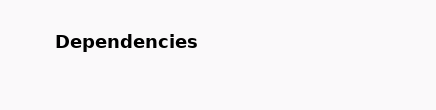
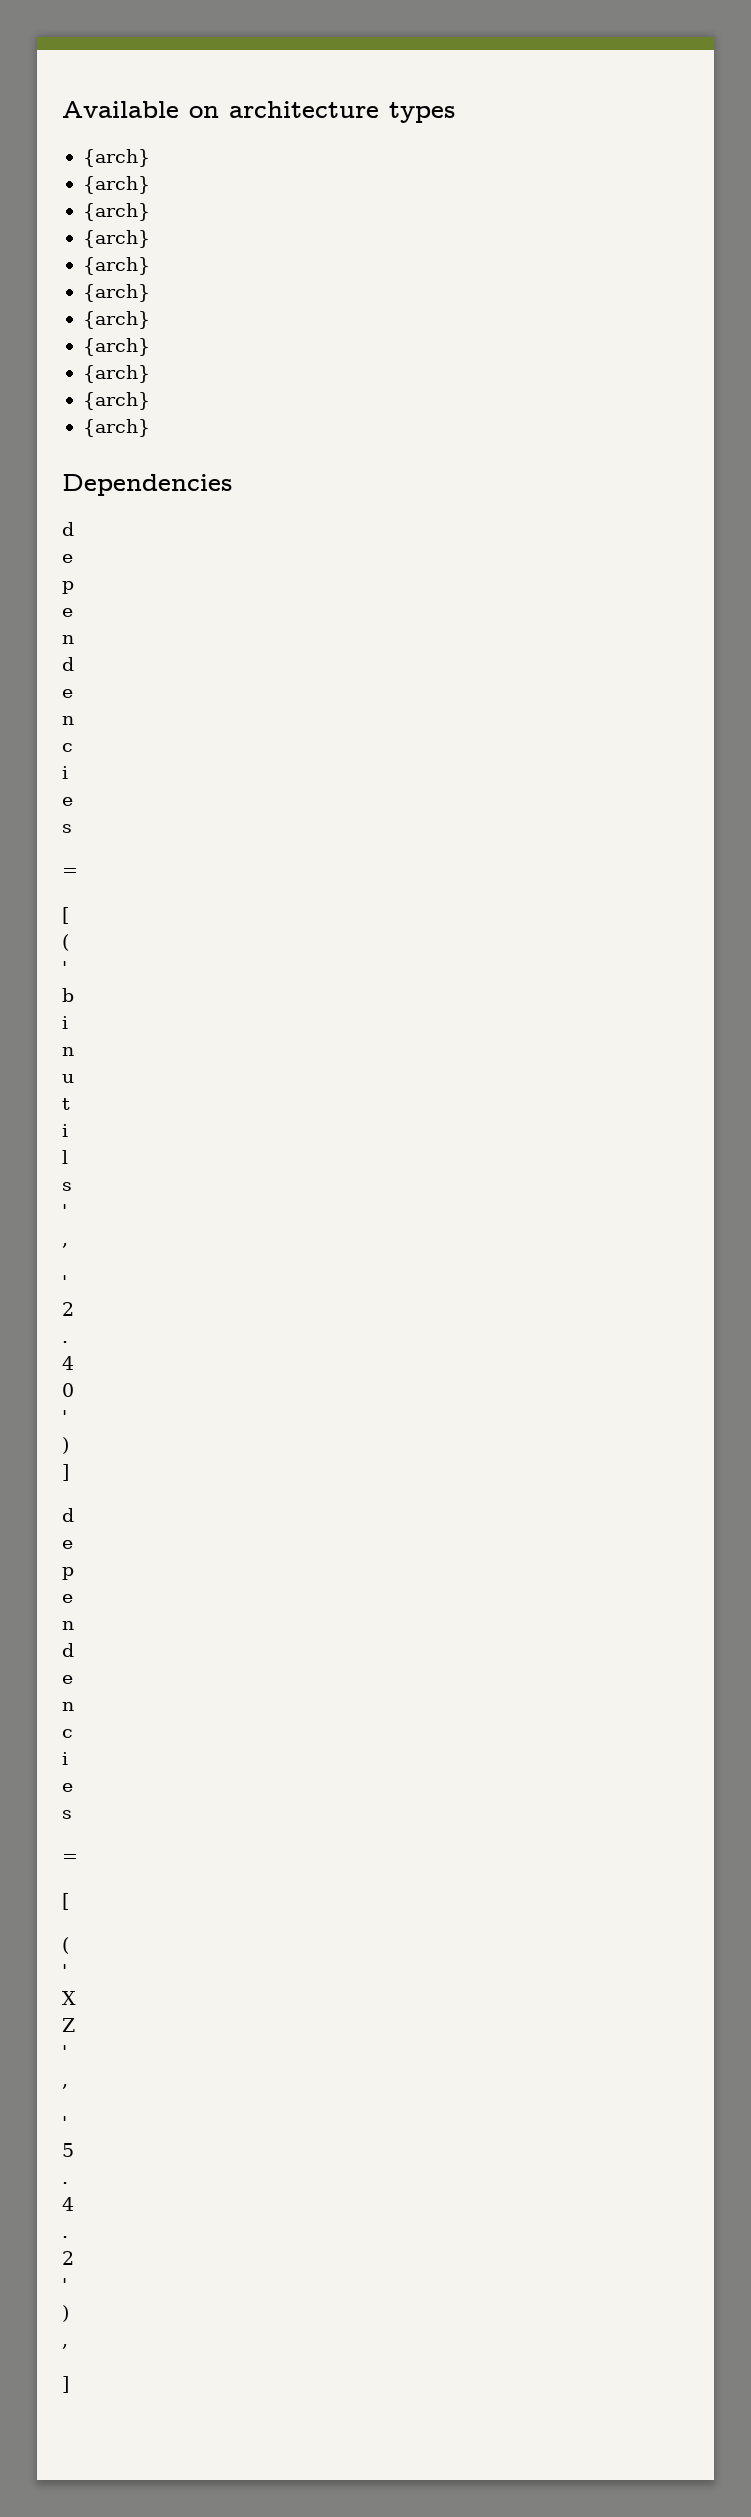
[55,34,198,52] Dependencies -> [62,101,455,123] [82,149,150,167] [82,176,150,194] [82,203,150,221] [82,230,150,248] [82,257,150,275] [82,284,150,302] [82,311,150,329] [82,338,150,356] [82,365,150,383] [82,392,150,410] [82,419,150,437] [62,474,232,496] [62,522,74,536] [62,554,73,563] [62,581,74,594] [62,608,73,617] [62,635,74,644] [62,657,74,671] [62,689,73,698] [62,716,74,725] [62,743,73,752] [62,766,68,779] [62,797,73,806] [62,824,72,833] [62,868,78,877] [62,907,69,924] [62,934,69,951] [62,961,67,975] [62,988,74,1002] [62,1016,68,1029] [62,1047,74,1056] [62,1074,74,1083] [62,1098,70,1110] [62,1124,68,1137] [62,1150,68,1164] [62,1182,72,1191] [62,1204,67,1218] [62,1243,68,1248] [62,1275,67,1289] [62,1302,74,1316] [62,1341,68,1343] [62,1356,74,1370] [62,1383,74,1397] [62,1410,67,1424] [62,1437,69,1454] [62,1464,69,1481] [62,1508,74,1522] [62,1540,73,1549] [62,1567,74,1580] [62,1594,73,1603] [62,1621,74,1630] [62,1643,74,1657] [62,1675,73,1684] [62,1702,74,1711] [62,1729,73,1738] [62,1752,68,1765] [62,1783,73,1792] [62,1810,72,1819] [62,1854,78,1863] [62,1893,69,1910] [62,1937,69,1954] [62,1964,67,1978] [62,1991,76,2005] [62,2018,75,2032] [62,2045,67,2059] [62,2084,68,2089] [62,2116,67,2130] [62,2143,74,2157] [62,2182,68,2184] [62,2197,74,2211] [62,2236,68,2238] [62,2251,74,2265] [62,2278,67,2292] [62,2305,69,2322] [62,2344,68,2349] [62,2376,69,2393] Available on architecture types // {arch} // {arch} // {arch} // {arch} // {arch} // {arch} // {arch} // {arch} // {arch} // {arch} // {arch} // Dependencies // d // e // p // e // n // d // e // n // c // i // e // s // = // [ // ( // ' // b // i // n // u // t // i // l // s // ' // , // ' // 2 // . // 4 // 0 // ' // ) // ] // d // e // p // e // n // d // e // n // c // i // e // s // = // [ // ( // ' // X // Z // ' // , // ' // 5 // . // 4 // . // 2 // ' // ) // , // ]

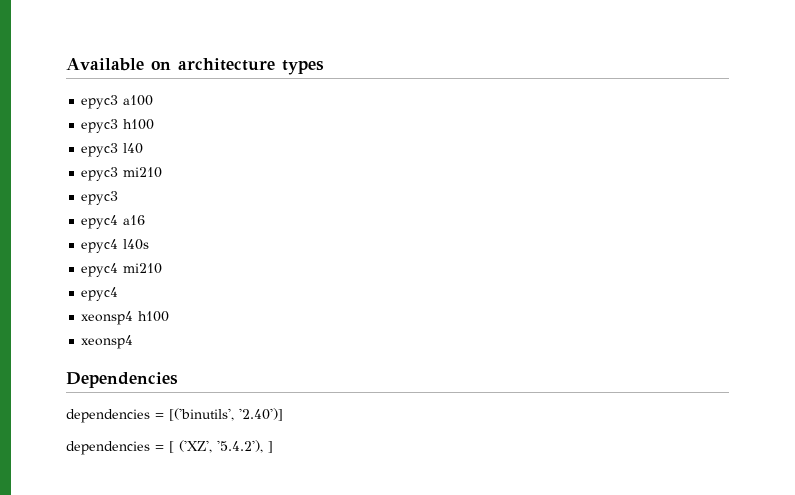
[82,149,150,167] [82,176,150,194] [82,203,150,221] [82,230,150,248] [82,257,150,275] [82,284,150,302] [82,311,150,329] [82,338,150,356] [82,365,150,383] [82,392,150,410] [82,419,150,437] [62,474,232,496] [62,522,74,536] [62,554,73,563] [62,581,74,594] [62,608,73,617] [62,635,74,644] [62,657,74,671] [62,689,73,698] [62,716,74,725] [62,743,73,752] [62,766,68,779] [62,797,73,806] [62,824,72,833] [62,868,78,877] [62,907,69,924] [62,934,69,951] [62,961,67,975] [62,988,74,1002] [62,1016,68,1029] [62,1047,74,1056] [62,1074,74,1083] [62,1098,70,1110] [62,1124,68,1137] [62,1150,68,1164] [62,1182,72,1191] [62,1204,67,1218] [62,1243,68,1248] [62,1275,67,1289] [62,1302,74,1316] [62,1341,68,1343] [62,1356,74,1370] [62,1383,74,1397] [62,1410,67,1424] [62,1437,69,1454] [62,1464,69,1481] [62,1508,74,1522] [62,1540,73,1549] [62,1567,74,1580] [62,1594,73,1603] [62,1621,74,1630] [62,1643,74,1657] [62,1675,73,1684] [62,1702,74,1711] [62,1729,73,1738] [62,1752,68,1765] [62,1783,73,1792] [62,1810,72,1819] [62,1854,78,1863] [62,1893,69,1910] [62,1937,69,1954] [62,1964,67,1978] [62,1991,76,2005] [62,2018,75,2032] [62,2045,67,2059] [62,2084,68,2089] [62,2116,67,2130] [62,2143,74,2157] [62,2182,68,2184] [62,2197,74,2211] [62,2236,68,2238] [62,2251,74,2265] [62,2278,67,2292] [62,2305,69,2322] [62,2344,68,2349] {arch} // {arch} // {arch} // {arch} // {arch} // {arch} // {arch} // {arch} // {arch} // {arch} // {arch} // Dependencies // d // e // p // e // n // d // e // n // c // i // e // s // = // [ // ( // ' // b // i // n // u // t // i // l // s // ' // , // ' // 2 // . // 4 // 0 // ' // ) // ] // d // e // p // e // n // d // e // n // c // i // e // s // = // [ // ( // ' // X // Z // ' // , // ' // 5 // . // 4 // . // 2 // ' // ) // , // -> [81,95,154,109] [81,119,155,133] [81,143,144,157] [81,167,163,181] [81,191,119,205] [81,215,146,229] [81,239,150,253] [81,263,163,277] [81,287,119,301] [81,311,170,325] [81,335,134,349] [66,372,178,388] [66,408,283,423] [66,440,263,455] epyc3 a100 // epyc3 h100 // epyc3 l40 // epyc3 mi210 // epyc3 // epyc4 a16 // epyc4 l40s // epyc4 mi210 // epyc4 // xeonsp4 h100 // xeonsp4 // Dependencies // dependencies = [('binutils', '2.40')] // dependencies = [ ('XZ', '5.4.2'),

